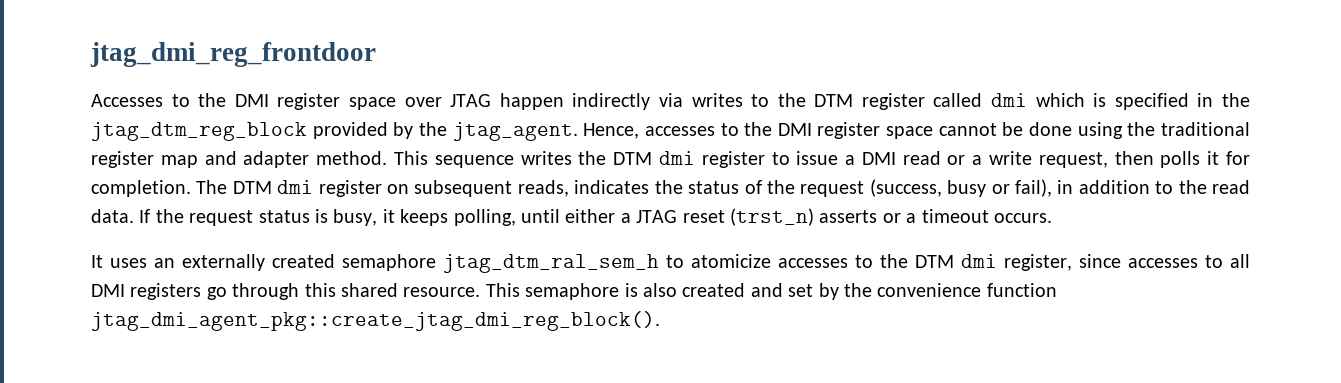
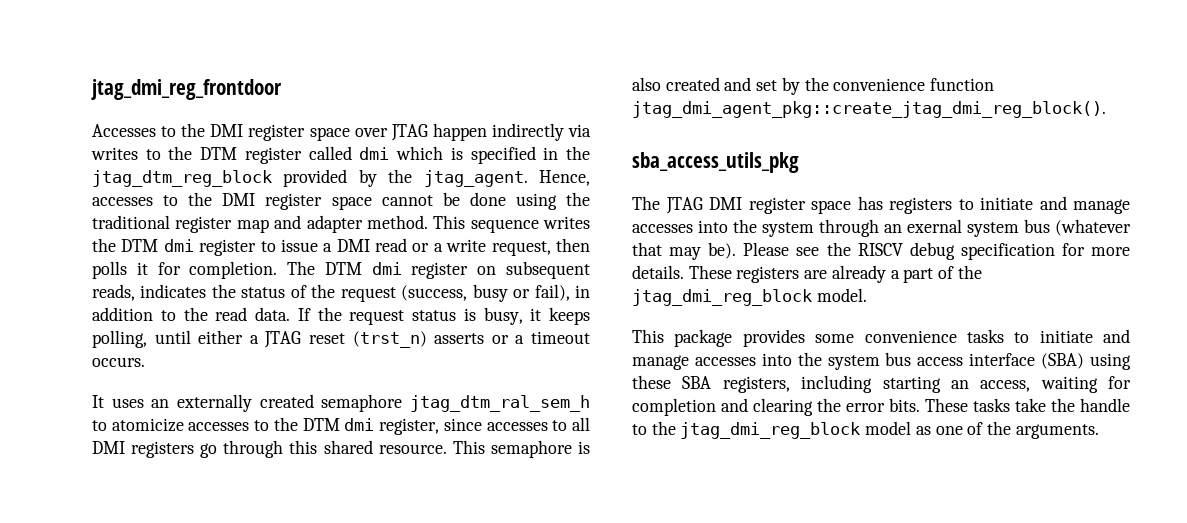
(660, 321) none -> [632,152,799,173] [632,196,1130,214] [632,219,1131,237] [632,242,1130,260] [632,265,982,283] [632,288,867,306] [632,329,1130,347] [632,352,1131,370] [632,375,1131,393] [632,398,1130,416] [632,421,1099,439] // sba_access_utils_pkg // The JTAG DMI register space has registers to initiate and manage accesses into the system through an exernal system bus (whatever that may be). Please see the RISCV debug specification for more details. These registers are already a part of the jtag_dmi_reg_block model. // This package provides some convenience tasks to initiate and manage accesses into the system bus access interface (SBA) using these SBA registers, including starting an access, waiting for completion and clearing the error bits. These tasks take the handle to the jtag_dmi_reg_block model as one of the arguments.

